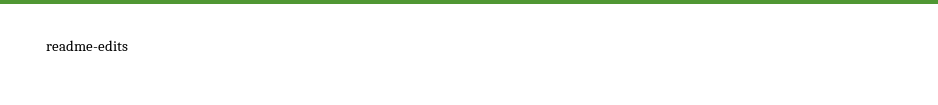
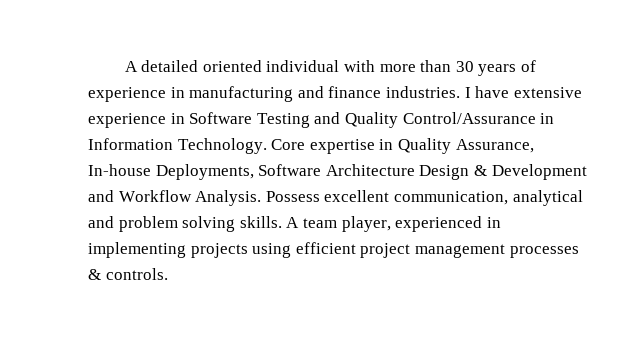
[46,40,128,51] readme-edits -> [124,60,537,76] [88,86,582,102] [88,112,555,128] [88,138,534,154] [88,164,587,180] [88,190,583,206] [88,216,501,232] [88,242,579,258] [88,268,168,280] A detailed oriented individual with more than 30 years of experience in manufacturing and finance industries. I have extensive experience in Software Testing and Quality Control/Assurance in Information Technology. Core expertise in Quality Assurance, In-house Deployments, Software Architecture Design & Development and Workflow Analysis. Possess excellent communication, analytical and problem solving skills. A team player, experienced in implementing projects using efficient project management processes & controls.

